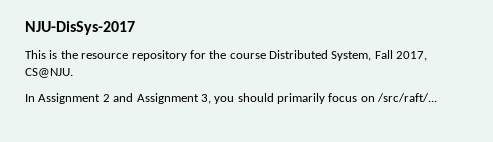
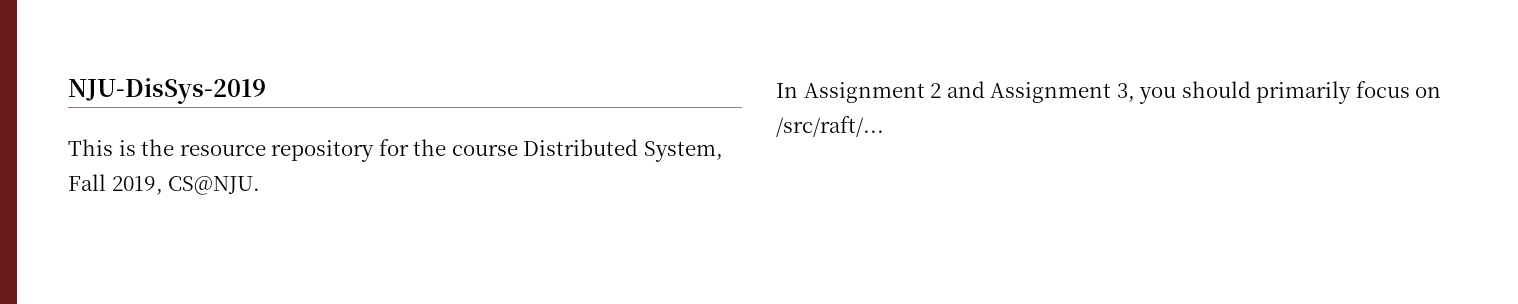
[25,21,135,35] NJU-DisSys-2017 -> [68,78,266,104] NJU-DisSys-2019
[396,51,428,61] 2017, -> [111,176,163,195] 2019,

